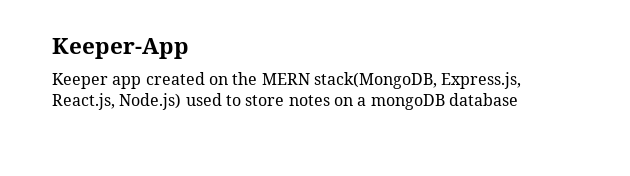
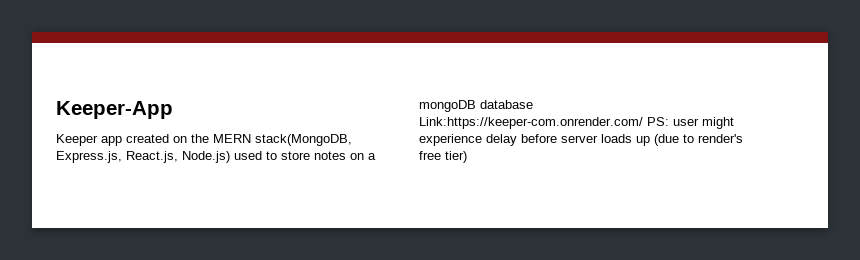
(518, 99) none -> [419,117,734,129] [419,134,743,146] [419,151,467,163] Link:https://keeper-com.onrender.com/ PS: user might experience delay before server loads up (due to render's free tier)

